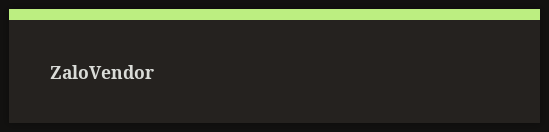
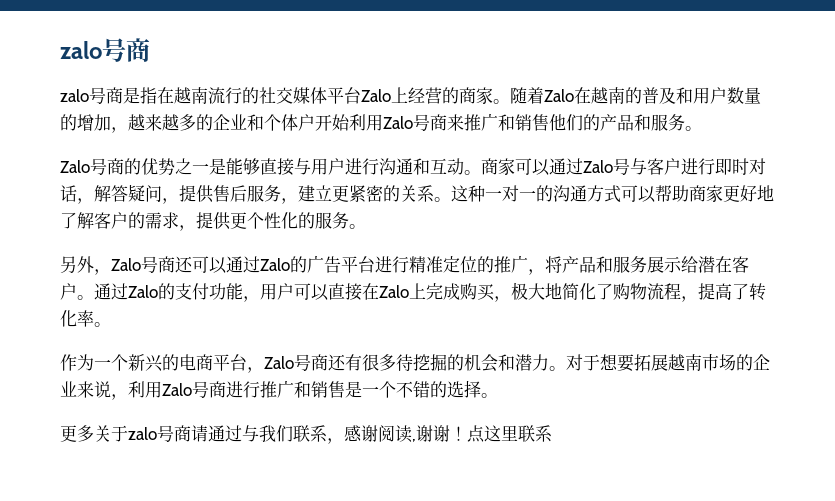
[50,65,154,79] ZaloVendor -> [60,38,150,62] [60,87,761,105] [60,113,702,133] [60,158,766,176] [60,184,774,204] [60,212,366,231] [60,255,749,275] [60,282,766,302] [60,310,111,327] [60,354,770,373] [60,380,498,400] [60,425,552,444] zalo号商 // zalo号商是指在越南流行的社交媒体平台Zalo上经营的商家。随着Zalo在越南的普及和用户数量的增加，越来越多的企业和个体户开始利用Zalo号商来推广和销售他们的产品和服务。 // Zalo号商的优势之一是能够直接与用户进行沟通和互动。商家可以通过Zalo号与客户进行即时对话，解答疑问，提供售后服务，建立更紧密的关系。这种一对一的沟通方式可以帮助商家更好地了解客户的需求，提供更个性化的服务。 // 另外，Zalo号商还可以通过Zalo的广告平台进行精准定位的推广，将产品和服务展示给潜在客户。通过Zalo的支付功能，用户可以直接在Zalo上完成购买，极大地简化了购物流程，提高了转化率。 // 作为一个新兴的电商平台，Zalo号商还有很多待挖掘的机会和潜力。对于想要拓展越南市场的企业来说，利用Zalo号商进行推广和销售是一个不错的选择。 // 更多关于zalo号商请通过与我们联系，感谢阅读,谢谢！点这里联系

